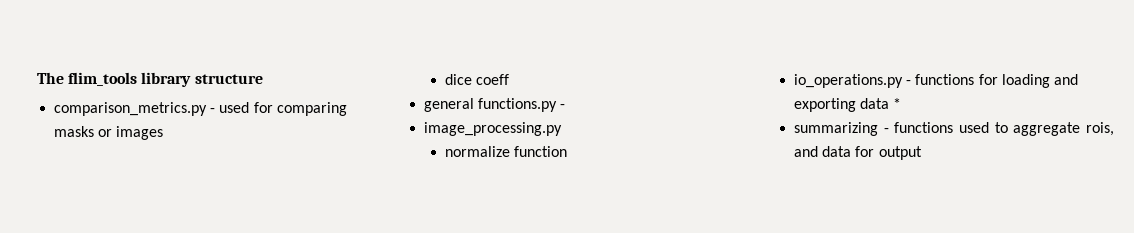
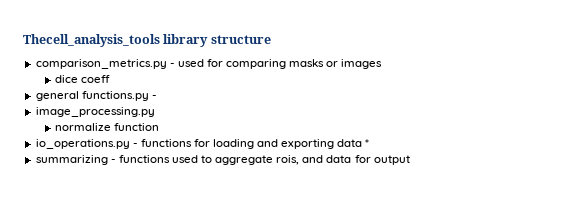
[37,72,138,86] The flim_tools -> [23,34,160,47] Thecell_analysis_tools

